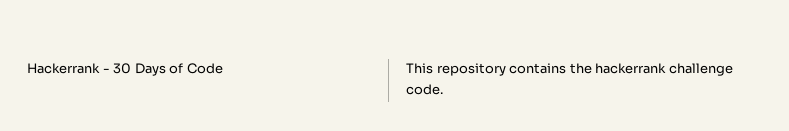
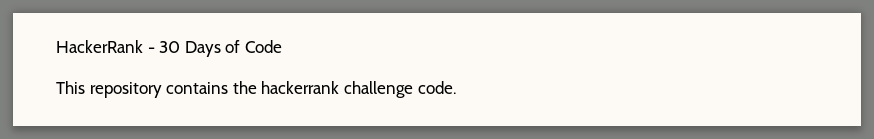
[27,63,100,74] Hackerrank -> [56,40,143,53] HackerRank

